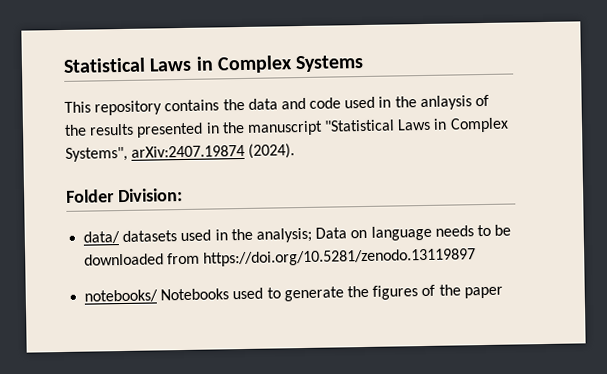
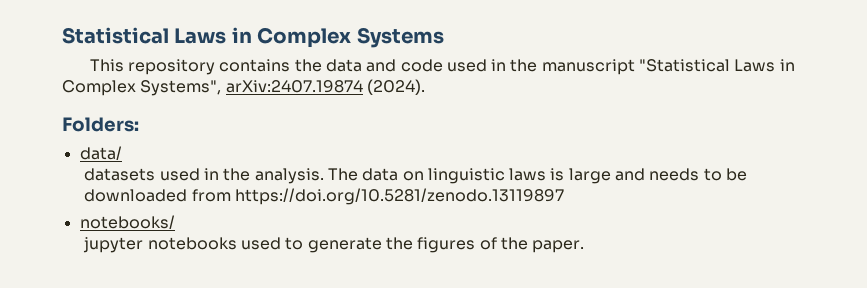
[419,94,490,111] [64,121,245,138] anlaysis of the results presented in the -> (538, 65) none
[66,188,183,203] Folder Division: -> [62,117,139,132] Folders:
(121, 237) none -> (122, 153) //
[255,225,432,243] analysis; Data on language -> [254,168,646,184] analysis. The data on linguistic laws is large and
[160,288,230,301] Notebooks -> [83,237,237,253] // jupyter notebooks
[463,286,503,299] paper -> [532,240,585,253] paper.

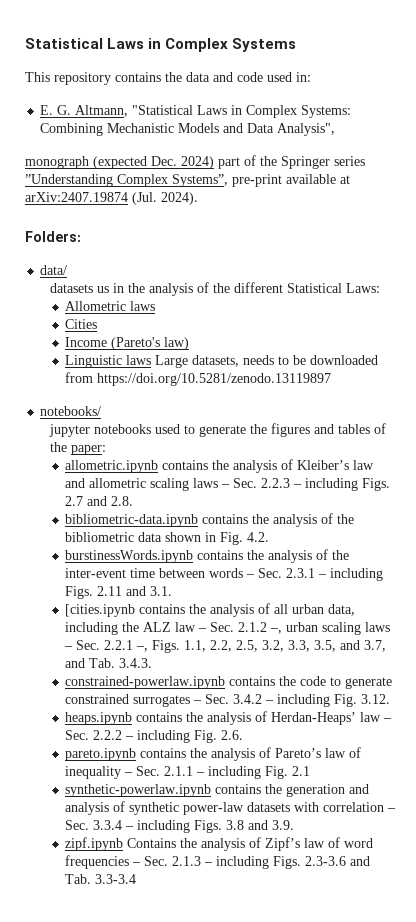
[491,59,795,75] [62,79,425,96] in the manuscript "Statistical Laws in Complex Systems", arXiv:2407.19874 (2024). -> [296,72,311,82] [40,105,352,118] [40,123,336,136] [25,155,365,169] [25,174,350,187] [25,192,198,205] in: // E. G. Altmann, "Statistical Laws in Complex Systems: Combining Mechanistic Models and Data Analysis", // monograph (expected Dec. 2024) part of the Springer series ”Understanding Complex Systems”, pre-print available at arXiv:2407.19874 (Jul. 2024).
[159,168,646,184] used in the analysis. The data on linguistic laws is large and -> [96,282,380,296] [65,301,156,311] [65,319,98,329] [65,337,190,350] [65,355,240,368] us in the analysis of the different Statistical Laws: // Allometric laws // Cities // Income (Pareto's law) // Linguistic laws Large datasets,
[479,237,585,253] of the paper. -> [313,423,386,434] [49,442,106,455] [65,459,375,473] [65,478,391,491] [65,496,134,506] [65,513,355,527] [65,532,270,545] [65,549,350,563] [65,568,384,581] [65,586,173,599] [65,603,356,617] [65,622,391,635] [64,640,387,653] [65,658,153,668] [65,676,393,689] [65,694,391,707] [65,711,393,725] [65,730,244,743] [65,747,362,761] [65,766,311,779] [65,784,370,797] [65,801,397,815] [65,820,295,833] [65,837,374,851] [65,855,371,869] [65,874,137,884] and tables of the paper: // allometric.ipynb contains the analysis of Kleiber’s law and allometric scaling laws – Sec. 2.2.3 – including Figs. 2.7 and 2.8. // bibliometric-data.ipynb contains the analysis of the bibliometric data shown in Fig. 4.2. // burstinessWords.ipynb contains the analysis of the inter-event time between words – Sec. 2.3.1 – including Figs. 2.11 and 3.1. // [cities.ipynb contains the analysis of all urban data, including the ALZ law – Sec. 2.1.2 –, urban scaling laws – Sec. 2.2.1 –, Figs. 1.1, 2.2, 2.5, 3.2, 3.3, 3.5, and 3.7, and Tab. 3.4.3. // constrained-powerlaw.ipynb contains the code to generate constrained surrogates – Sec. 3.4.2 – including Fig. 3.12. // heaps.ipynb contains the analysis of Herdan-Heaps’ law – Sec. 2.2.2 – including Fig. 2.6. // pareto.ipynb contains the analysis of Pareto’s law of inequality – Sec. 2.1.1 – including Fig. 2.1 // synthetic-powerlaw.ipynb contains the generation and analysis of synthetic power-law datasets with correlation – Sec. 3.3.4 – including Figs. 3.8 and 3.9. // zipf.ipynb Contains the analysis of Zipf’s law of word frequencies – Sec. 2.1.3 – including Figs. 2.3-3.6 and Tab. 3.3-3.4

